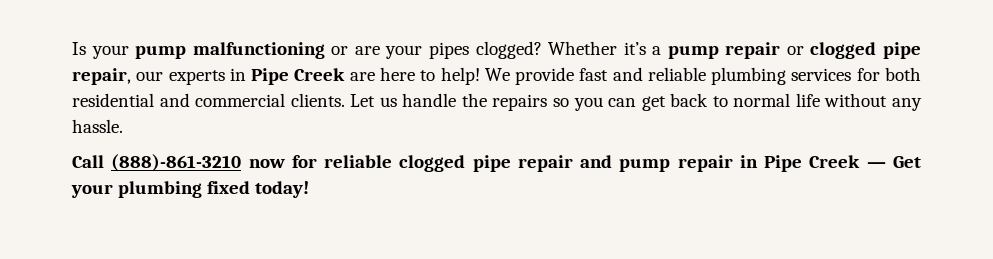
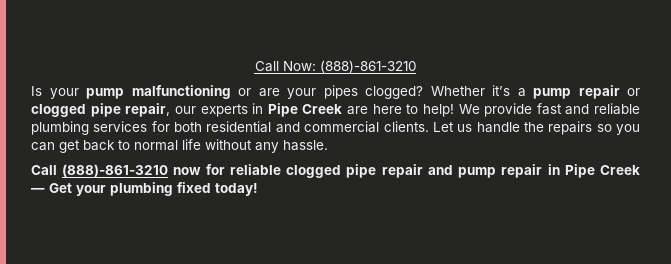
(72, 48) none -> [254,60,417,73] Call Now: (888)-861-3210 //

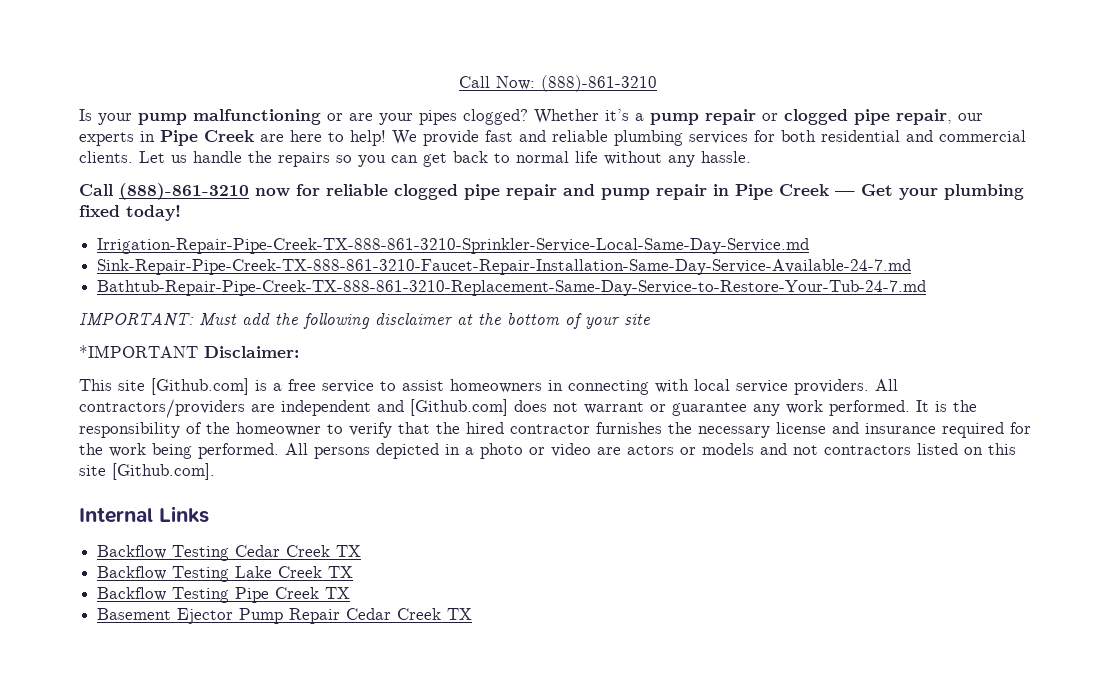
(258, 189) none -> [97,238,810,254] [97,259,912,275] [97,280,927,296] [79,313,650,329] [79,345,299,358] [79,378,898,395] [79,399,977,418] [79,422,1031,438] [79,443,1016,459] [79,463,215,480] [79,506,209,523] [97,545,362,561] [97,566,354,582] [97,587,351,603] [97,608,473,624] // Irrigation-Repair-Pipe-Creek-TX-888-861-3210-Sprinkler-Service-Local-Same-Day-Service.md // Sink-Repair-Pipe-Creek-TX-888-861-3210-Faucet-Repair-Installation-Same-Day-Service-Available-24-7.md // Bathtub-Repair-Pipe-Creek-TX-888-861-3210-Replacement-Same-Day-Service-to-Restore-Your-Tub-24-7.md // IMPORTANT: Must add the following disclaimer at the bottom of your site // *IMPORTANT Disclaimer: // This site [Github.com] is a free service to assist homeowners in connecting with local service providers. All contractors/providers are independent and [Github.com] does not warrant or guarantee any work performed. It is the responsibility of the homeowner to verify that the hired contractor furnishes the necessary license and insurance required for the work being performed. All persons depicted in a photo or video are actors or models and not contractors listed on this site [Github.com]. // Internal Links // Backflow Testing Cedar Creek TX // Backflow Testing Lake Creek TX // Backflow Testing Pipe Creek TX // Basement Ejector Pump Repair Cedar Creek TX

